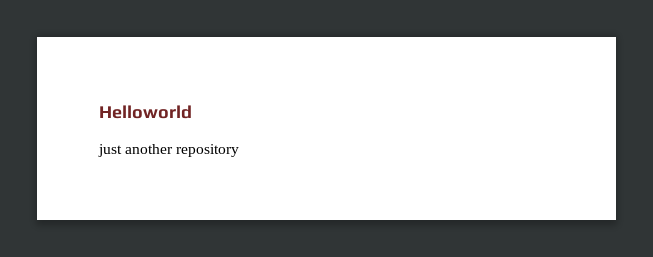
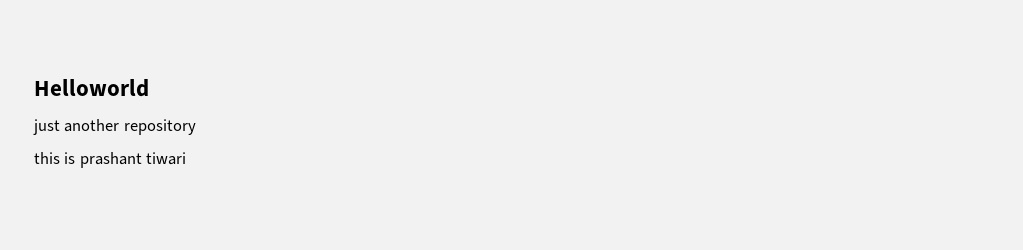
(240, 150) none -> [34,152,187,168] // this is prashant tiwari

